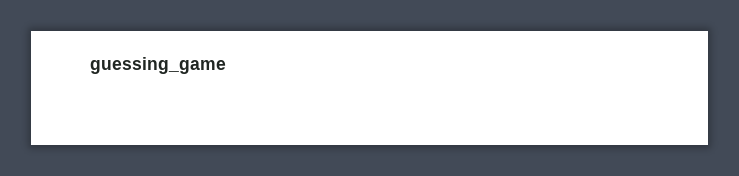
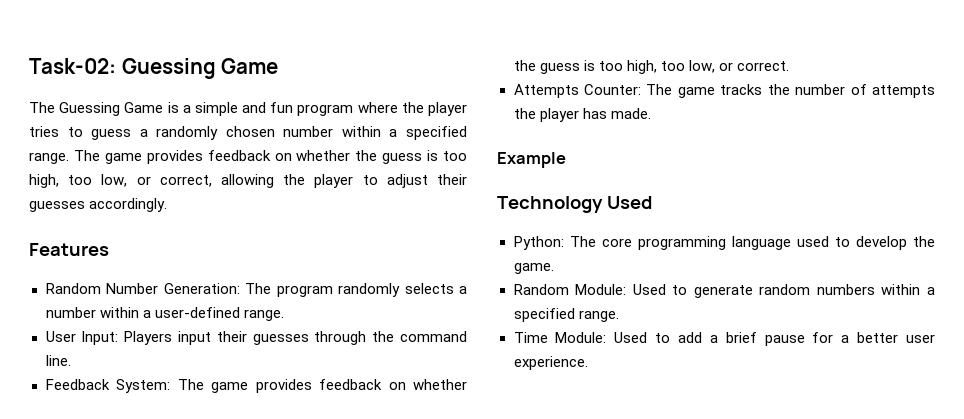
[90,57,226,74] guessing_game -> [29,58,279,79] [29,102,468,116] [29,126,467,140] [29,150,467,164] [29,174,467,188] [29,198,168,212] [29,243,109,256] [45,283,467,297] [45,307,284,321] [45,331,467,345] [45,355,71,366] [45,379,467,393] [513,60,789,74] [513,84,935,98] [513,108,651,122] [497,152,566,168] [497,196,652,213] [513,236,935,250] [513,263,554,274] [513,284,935,298] [513,308,619,322] [513,332,936,346] [513,356,588,370] Task-02: Guessing Game // The Guessing Game is a simple and fun program where the player tries to guess a randomly chosen number within a specified range. The game provides feedback on whether the guess is too high, too low, or correct, allowing the player to adjust their guesses accordingly. // Features // Random Number Generation: The program randomly selects a number within a user-defined range. // User Input: Players input their guesses through the command line. // Feedback System: The game provides feedback on whether the guess is too high, too low, or correct. // Attempts Counter: The game tracks the number of attempts the player has made. // Example // Technology Used // Python: The core programming language used to develop the game. // Random Module: Used to generate random numbers within a specified range. // Time Module: Used to add a brief pause for a better user experience.

